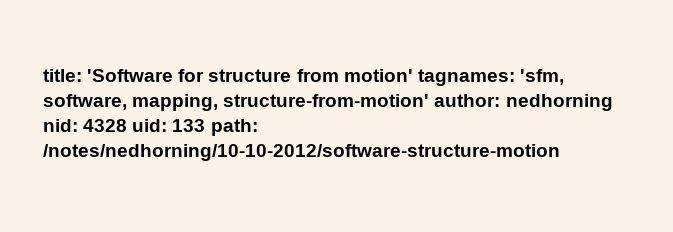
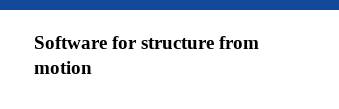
[43,69,174,82] title: 'Software -> [34,36,107,49] Software
[343,69,564,86] [43,94,613,111] [43,119,258,136] [43,144,560,161] motion' tagnames: 'sfm, software, mapping, structure-from-motion' author: nedhorning nid: 4328 uid: 133 path: /notes/nedhorning/10-10-2012/software-structure-motion -> [34,61,92,74] motion

